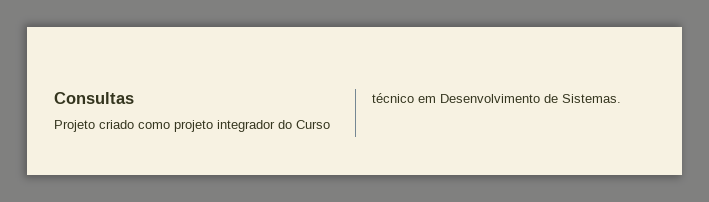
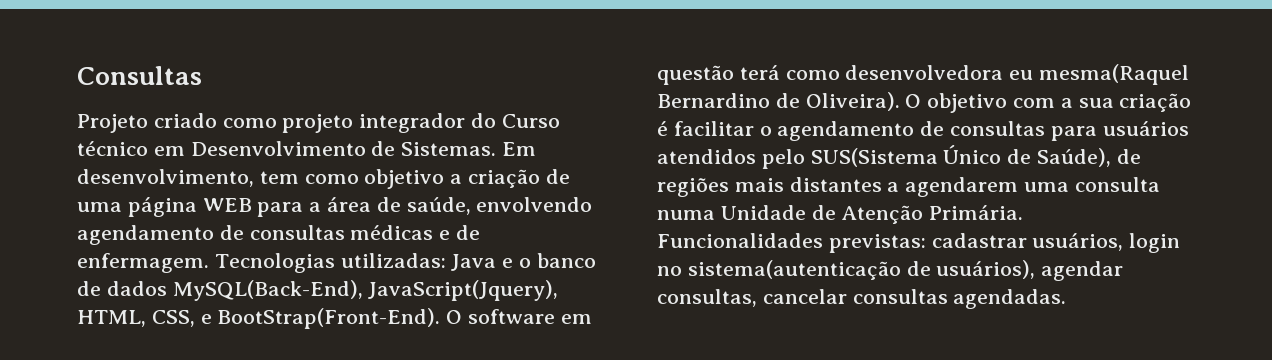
(621, 98) none -> [502,142,537,156] [77,169,570,189] [77,197,593,217] [77,225,481,245] [77,253,596,273] [77,280,559,301] [77,308,592,329] [657,64,1190,85] [657,92,1192,113] [657,121,1189,141] [657,145,1141,169] [657,177,1160,197] [657,205,1024,224] [657,233,1181,253] [657,260,1124,281] [657,289,1067,309] Em desenvolvimento, tem como objetivo a criação de uma página WEB para a área de saúde, envolvendo agendamento de consultas médicas e de enfermagem. Tecnologias utilizadas: Java e o banco de dados MySQL(Back-End), JavaScript(Jquery), HTML, CSS, e BootStrap(Front-End). O software em questão terá como desenvolvedora eu mesma(Raquel Bernardino de Oliveira). O objetivo com a sua criação é facilitar o agendamento de consultas para usuários atendidos pelo SUS(Sistema Único de Saúde), de regiões mais distantes a agendarem uma consulta numa Unidade de Atenção Primária. Funcionalidades previstas: cadastrar usuários, login no sistema(autenticação de usuários), agendar consultas, cancelar consultas agendadas.

